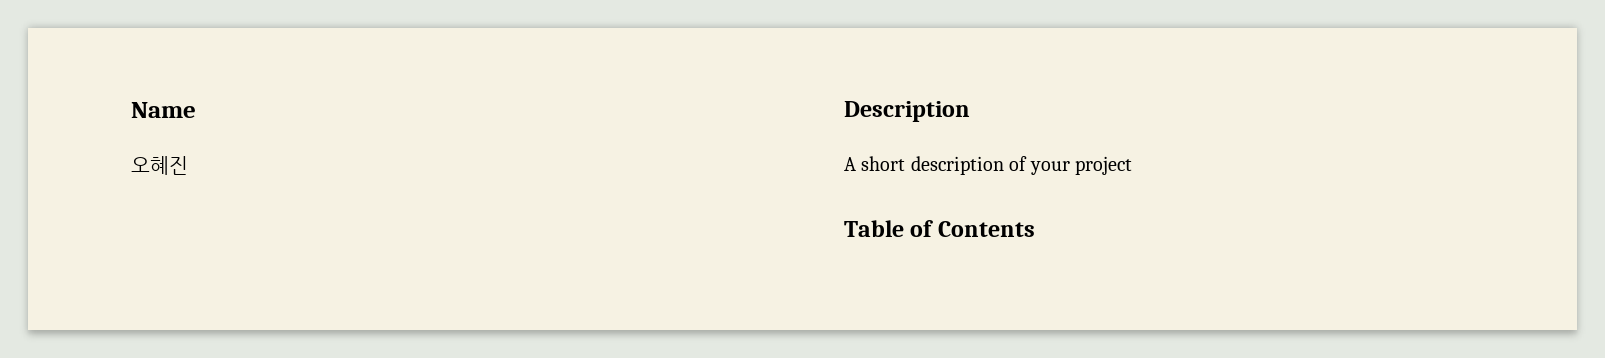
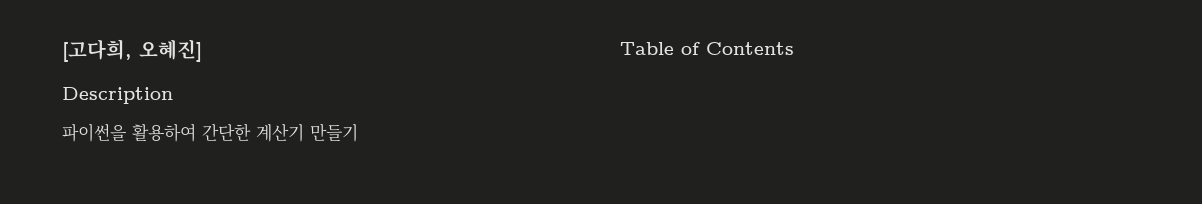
[131,102,196,118] [131,156,188,175] Name // 오혜진 -> [62,39,202,62] [고다희, 오혜진]
[844,156,1132,175] A short description of your project -> [62,123,358,142] 파이썬을 활용하여 간단한 계산기 만들기

